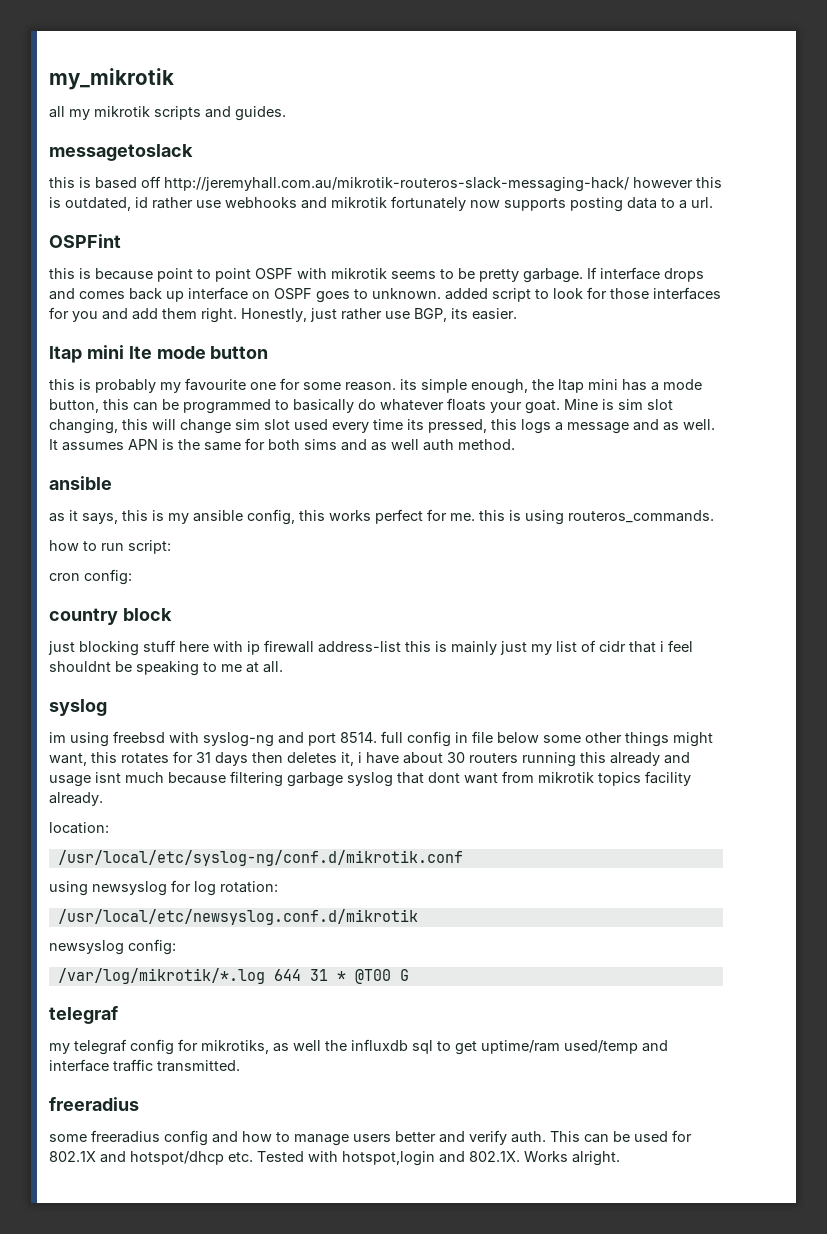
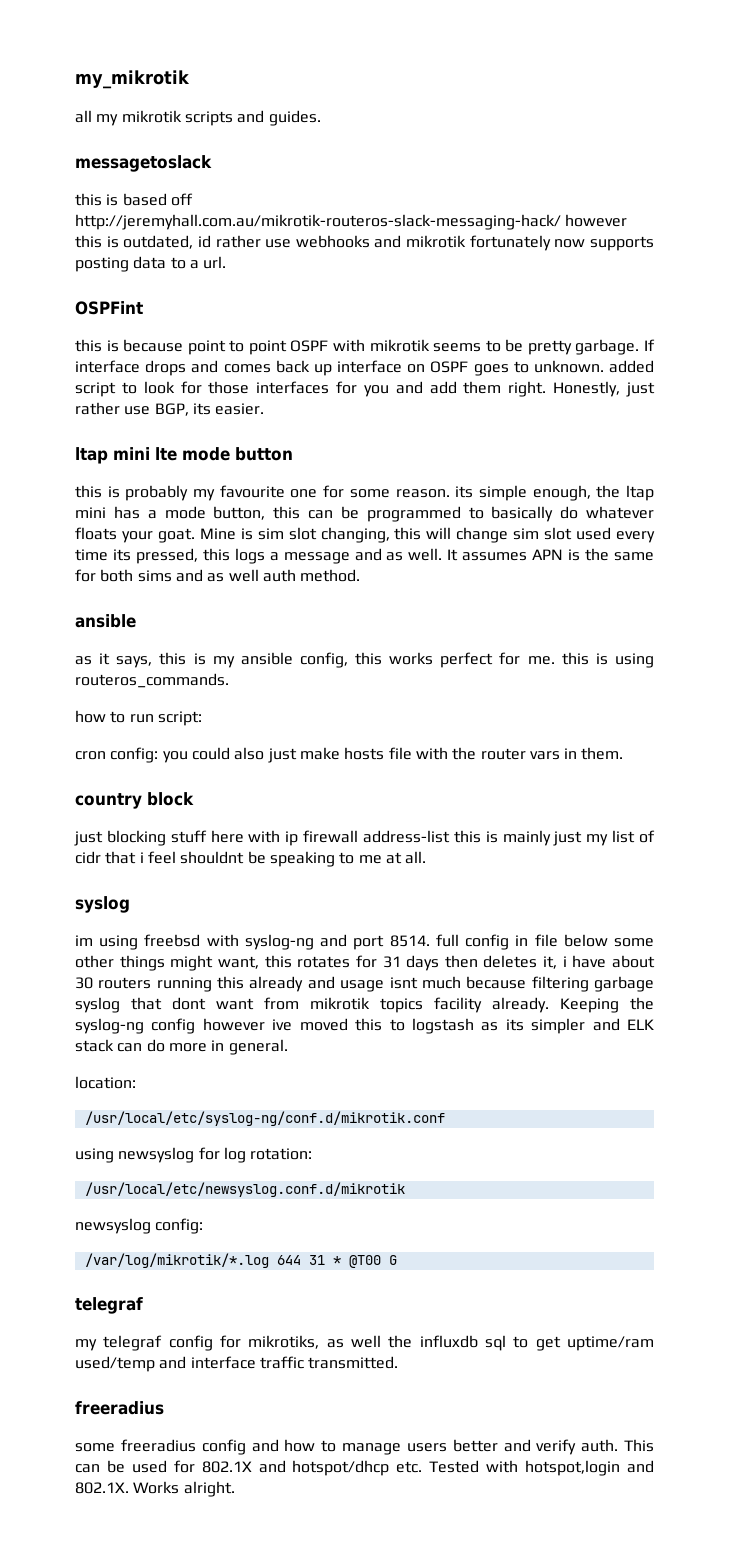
(132, 577) none -> [162,747,624,763] you could also just make hosts file with the router vars in them.
(103, 799) none -> [560,997,654,1013] [75,1018,654,1034] [75,1039,288,1055] Keeping the syslog-ng config however ive moved this to logstash as its simpler and ELK stack can do more in general.

